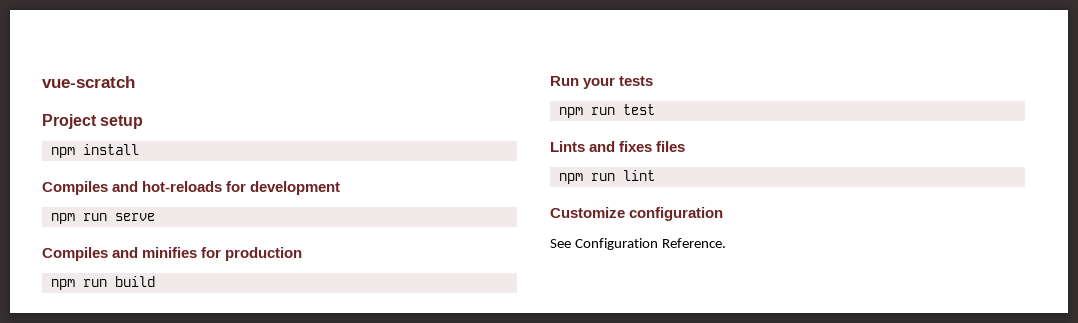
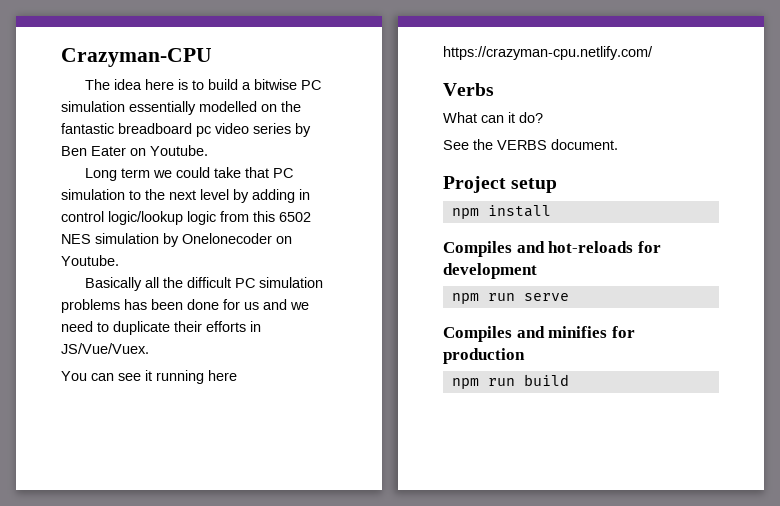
[42,76,135,88] vue-scratch -> [61,48,212,67] [84,79,321,90] [61,101,301,115] [61,123,311,137] [61,145,208,156] [84,167,293,181] [61,189,310,203] [61,211,311,225] [61,233,292,247] [61,255,119,266] [84,277,323,291] [61,299,309,313] [61,321,261,335] [61,343,149,354] [61,370,237,384] [443,46,653,60] [443,83,494,96] [443,112,543,123] [443,139,618,150] Crazyman-CPU // The idea here is to build a bitwise PC simulation essentially modelled on the fantastic breadboard pc video series by Ben Eater on Youtube. // Long term we could take that PC simulation to the next level by adding in control logic/lookup logic from this 6502 NES simulation by Onelonecoder on Youtube. // Basically all the difficult PC simulation problems has been done for us and we need to duplicate their efforts in JS/Vue/Vuex. // You can see it running here https://crazyman-cpu.netlify.com/ // Verbs // What can it do? // See the VERBS document.
[550,76,654,89] [558,104,655,118] [550,141,686,152] [558,170,655,184] [550,207,724,221] [550,238,726,250] // Run your tests // npm run test // Lints and fixes files // npm run lint // Customize configuration // See Configuration Reference. -> (569, 380) none

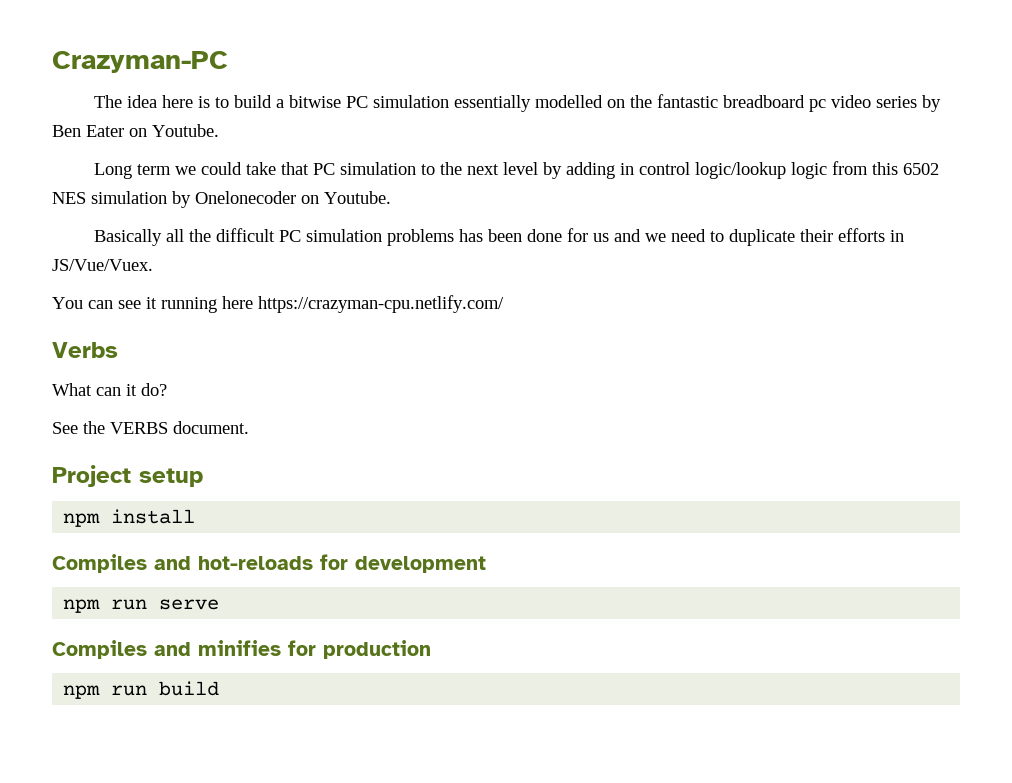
[61,48,212,67] Crazyman-CPU -> [52,51,228,73] Crazyman-PC

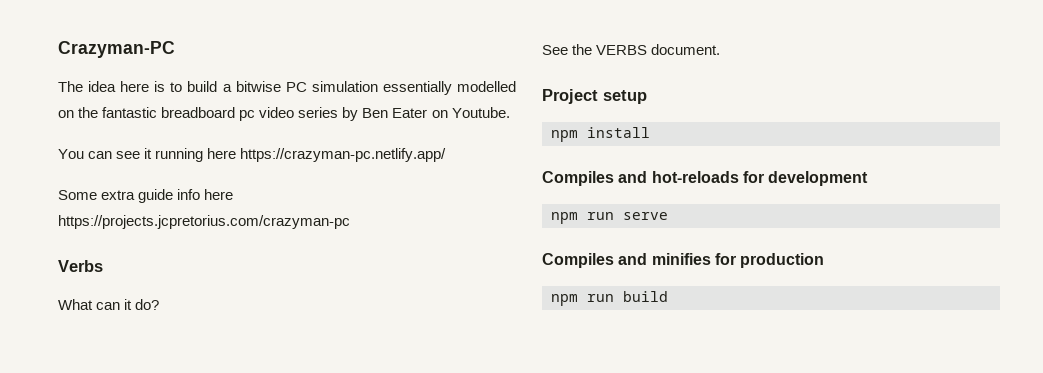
[93,161,939,179] [52,191,391,208] [93,228,904,246] [52,259,153,271] // Long term we could take that PC simulation to the next level by adding in control logic/lookup logic from this 6502 NES simulation by Onelonecoder on Youtube. // Basically all the difficult PC simulation problems has been done for us and we need to duplicate their efforts in JS/Vue/Vuex. -> (510, 112) none
[258,295,504,313] https://crazyman-cpu.netlify.com/ -> [240,148,447,162] [58,189,234,203] [58,215,350,229] https://crazyman-pc.netlify.app/ // Some extra guide info here https://projects.jcpretorius.com/crazyman-pc

